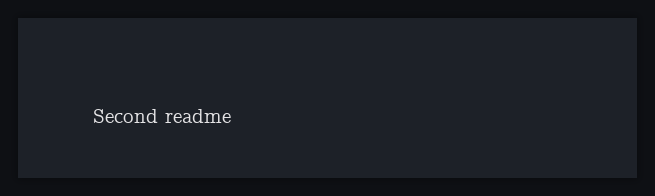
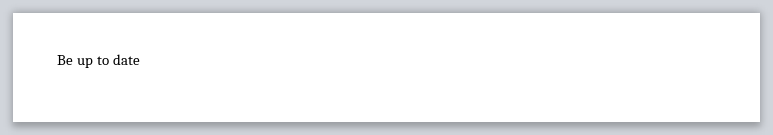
[93,109,231,123] Second readme -> [57,54,140,68] Be up to date

